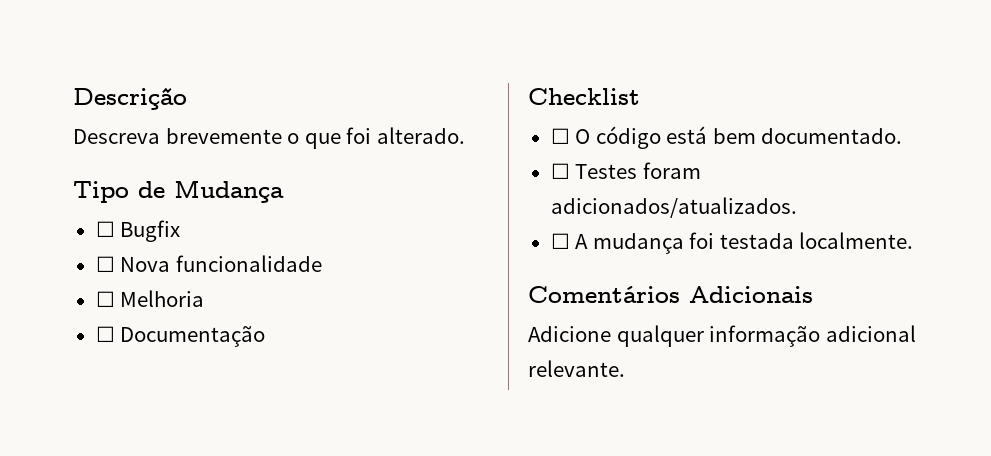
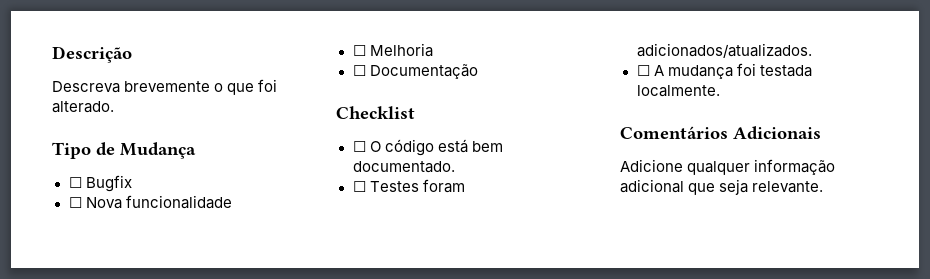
(916, 333) none -> [688,179,749,195] que seja

